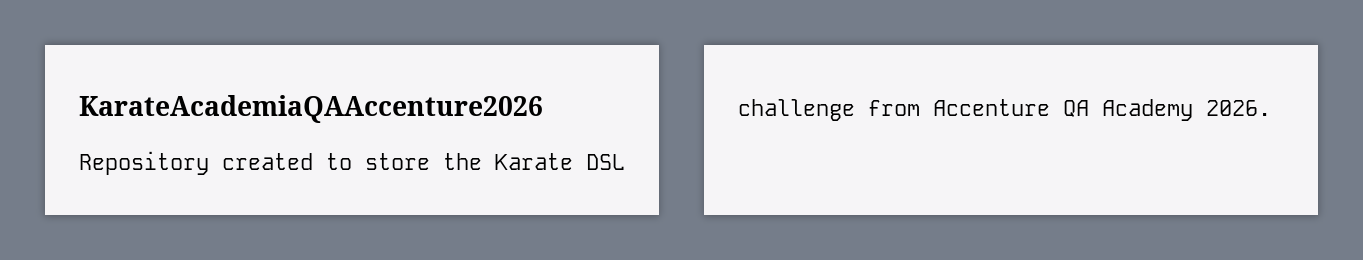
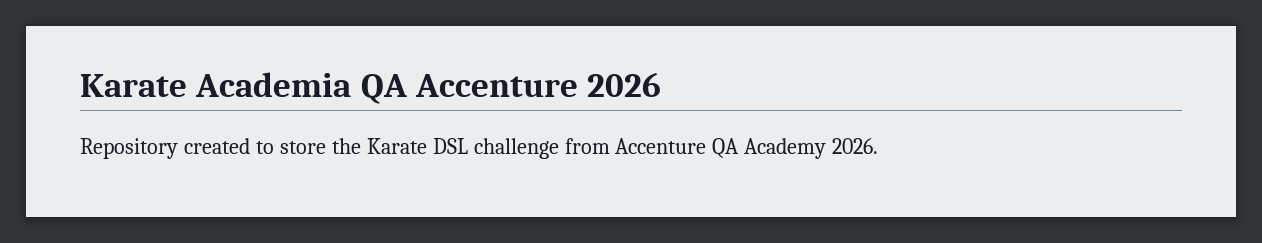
[79,95,543,123] KarateAcademiaQAAccenture2026 -> [80,72,662,104] Karate Academia QA Accenture 2026

